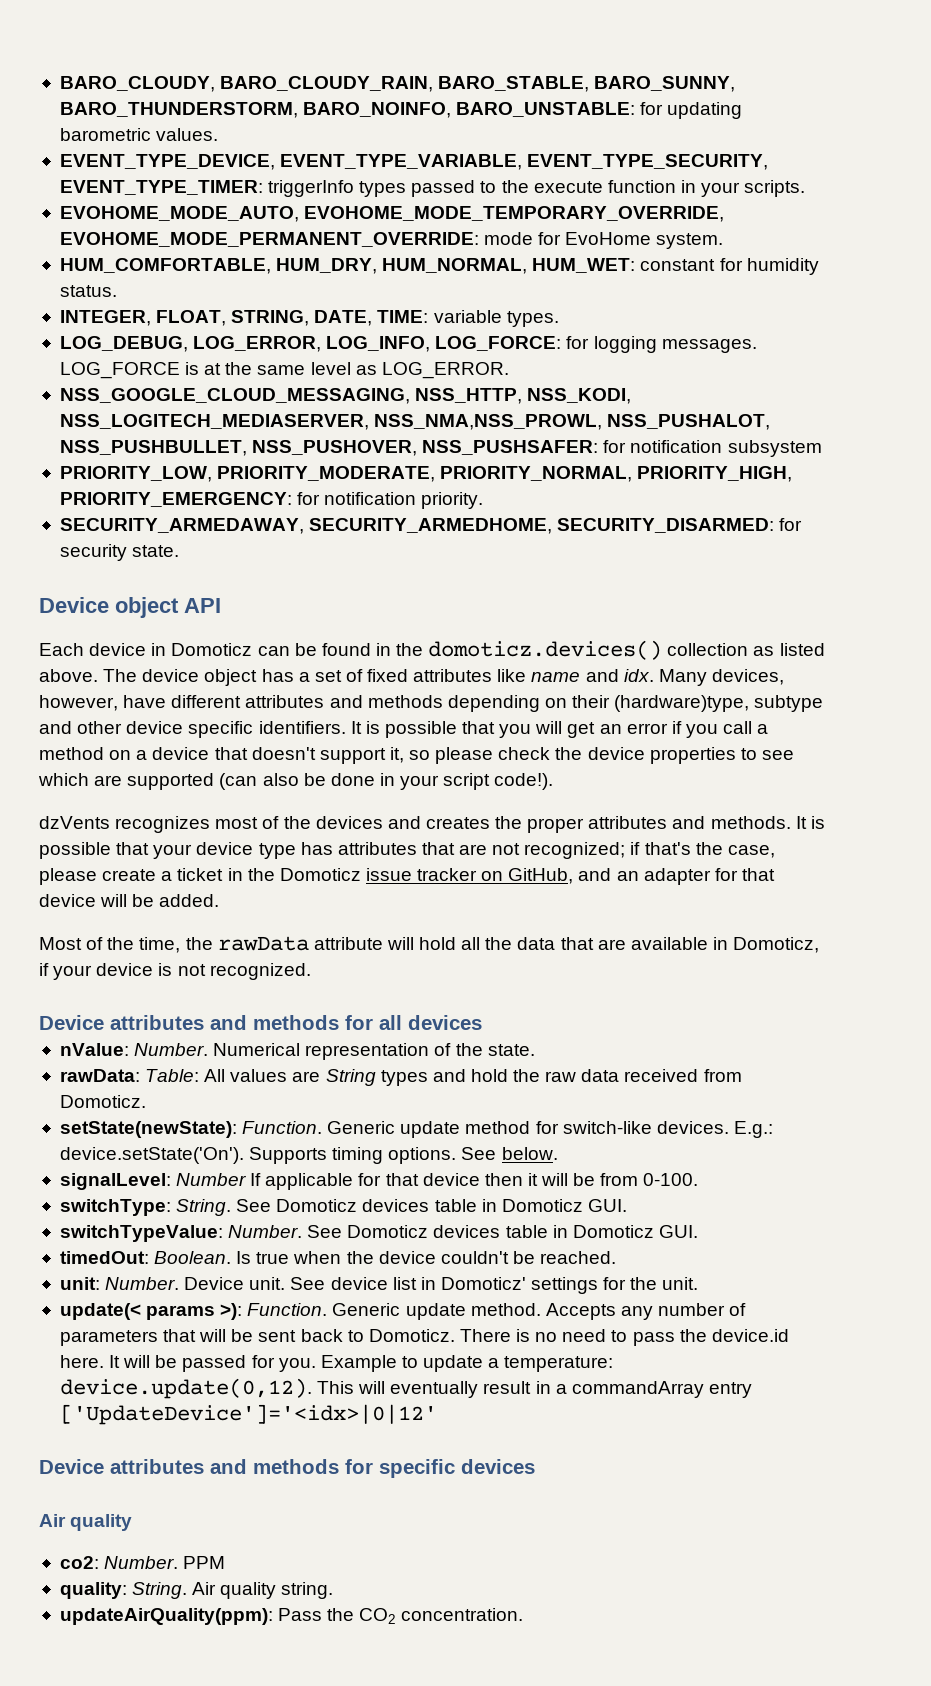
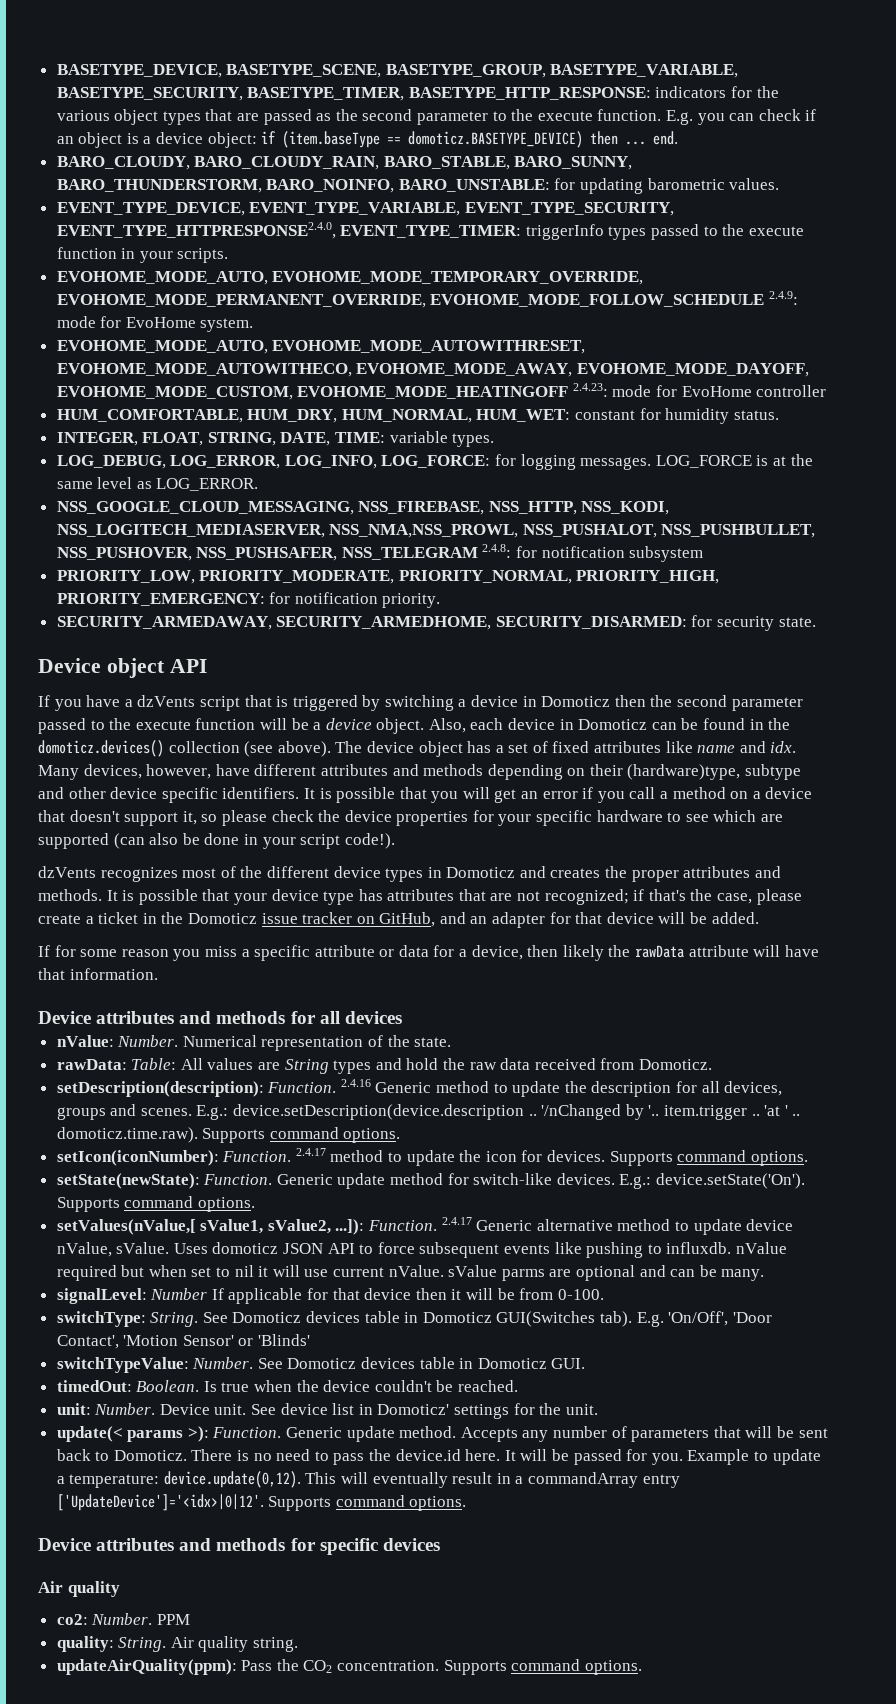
(59, 84) none -> [56,64,739,78] [56,86,779,101] [56,109,817,125] [56,131,679,148] BASETYPE_DEVICE, BASETYPE_SCENE, BASETYPE_GROUP, BASETYPE_VARIABLE, BASETYPE_SECURITY, BASETYPE_TIMER, BASETYPE_HTTP_RESPONSE: indicators for the various object types that are passed as the second parameter to the execute function. E.g. you can check if an object is a device object: if (item.baseType == domoticz.BASETYPE_DEVICE) then ... end. //
(769, 162) none -> [56,222,336,239] EVENT_TYPE_HTTPRESPONSE2.4.0,
[59,232,479,247] EVOHOME_MODE_PERMANENT_OVERRIDE: -> [56,291,798,308] EVOHOME_MODE_PERMANENT_OVERRIDE, EVOHOME_MODE_FOLLOW_SCHEDULE 2.4.9:
(724, 241) none -> [56,340,586,354] [56,363,809,377] [56,383,827,400] // EVOHOME_MODE_AUTO, EVOHOME_MODE_AUTOWITHRESET, EVOHOME_MODE_AUTOWITHECO, EVOHOME_MODE_AWAY, EVOHOME_MODE_DAYOFF, EVOHOME_MODE_CUSTOM, EVOHOME_MODE_HEATINGOFF 2.4.23: mode for EvoHome controller
(410, 396) none -> [358,501,485,515] NSS_FIREBASE,
[422,440,599,455] NSS_PUSHSAFER: -> [196,544,512,561] NSS_PUSHSAFER, NSS_TELEGRAM 2.4.8:
[39,643,84,656] Each -> [38,695,803,711] [38,718,504,734] If you have a dzVents script that is triggered by switching a device in Domoticz then the second parameter passed to the execute function will be a device object. Also, each
[753,643,825,656] [39,669,98,682] as listed above. -> [244,741,331,757] (see above).
(736, 755) none -> [472,810,663,826] for your specific hardware
[315,816,383,829] devices -> [266,866,516,882] different device types in Domoticz
[39,936,820,953] [39,963,311,980] Most of the time, the rawData attribute will hold all the data that are available in Domoticz, if your device is not recognized. -> [38,945,819,961] [38,968,158,980] If for some reason you miss a specific attribute or data for a device, then likely the rawData attribute will have that information.
(146, 1101) none -> [56,1079,783,1097] [56,1104,801,1120] [56,1127,401,1143] [56,1148,808,1166] // setDescription(description): Function. 2.4.16 Generic method to update the description for all devices, groups and scenes. E.g.: device.setDescription(device.description .. '/nChanged by '.. item.trigger .. 'at ' .. domoticz.time.raw). Supports command options. // setIcon(iconNumber): Function. 2.4.17 method to update the icon for devices. Supports command options.
[332,1147,558,1164] timing options. See below. -> [124,1196,255,1212] [56,1217,794,1235] [56,1242,787,1258] [56,1265,765,1281] command options. // setValues(nValue,[ sValue1, sValue2, ...]): Function. 2.4.17 Generic alternative method to update device nValue, sValue. Uses domoticz JSON API to force subsequent events like pushing to influxdb. nValue required but when set to nil it will use current nValue. sValue parms are optional and can be many.
[587,1199,627,1212] GUI. -> [496,1311,772,1327] [56,1334,311,1349] GUI(Switches tab). E.g. 'On/Off', 'Door Contact', 'Motion Sensor' or 'Blinds'
[59,1404,437,1425] ['UpdateDevice']='<idx>|0|12' -> [56,1494,467,1511] ['UpdateDevice']='<idx>|0|12'. Supports command options.
(524, 1614) none -> [443,1659,642,1675] Supports command options.

